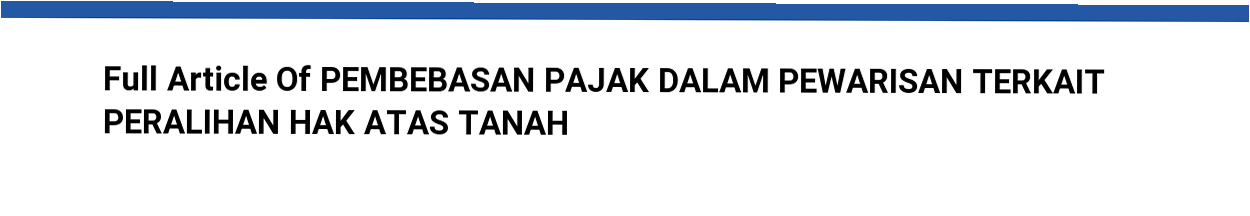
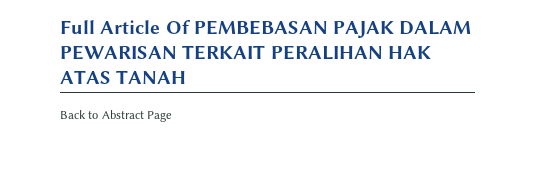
(569, 122) none -> [60,110,173,122] // Back to Abstract Page

